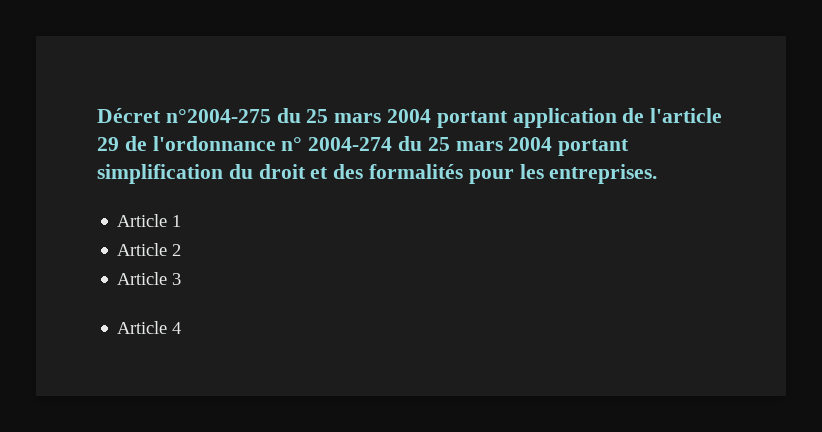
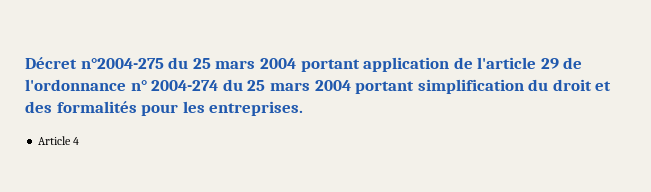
[117,214,182,227] [117,243,182,256] [117,272,182,285] // Article 1 // Article 2 // Article 3 -> (304, 108) none

